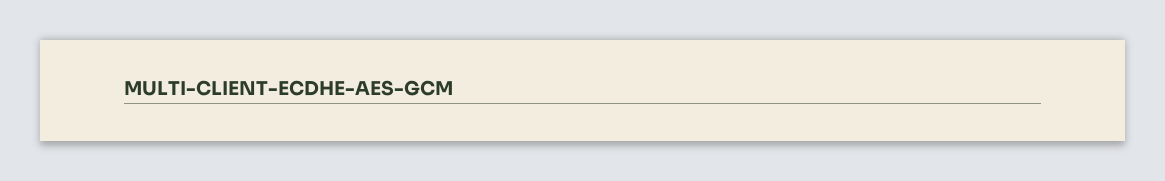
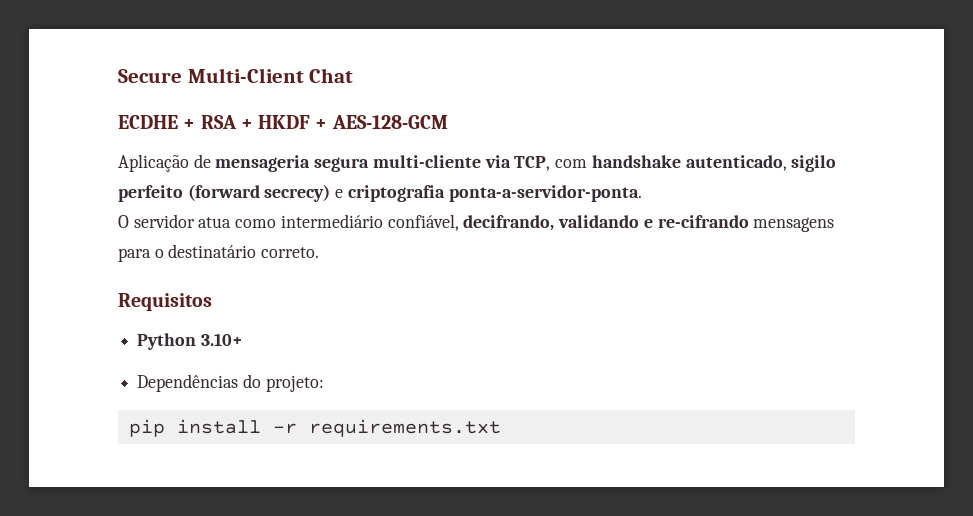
[124,80,453,96] MULTI-CLIENT-ECDHE-AES-GCM -> [118,68,354,83] [118,115,448,129] [118,154,837,172] [118,184,642,202] [118,214,835,232] [118,244,320,262] [118,293,212,311] [137,333,243,350] [137,374,324,392] [128,419,501,437] Secure Multi-Client Chat // ECDHE + RSA + HKDF + AES-128-GCM // Aplicação de mensageria segura multi-cliente via TCP, com handshake autenticado, sigilo perfeito (forward secrecy) e criptografia ponta-a-servidor-ponta. // O servidor atua como intermediário confiável, decifrando, validando e re-cifrando mensagens para o destinatário correto. // Requisitos // Python 3.10+ // Dependências do projeto: // pip install -r requirements.txt

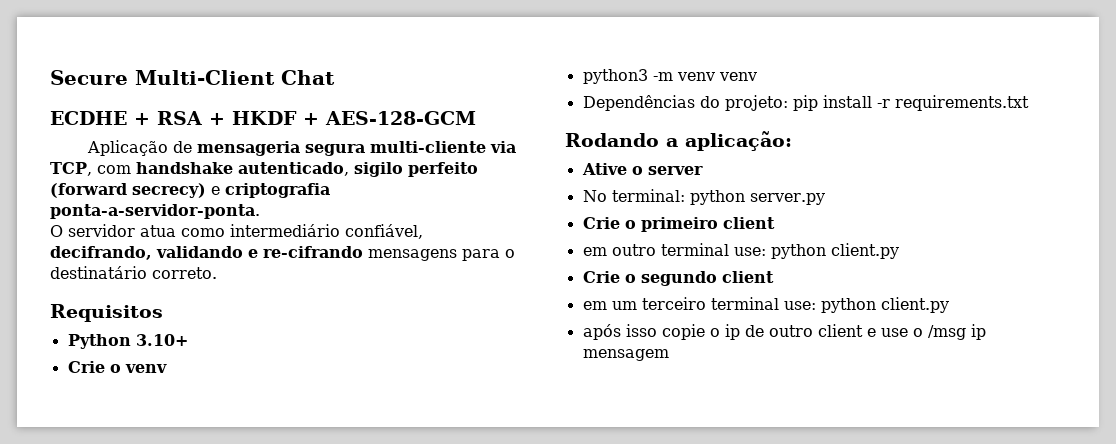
(243, 339) none -> [67,361,167,373] [582,69,757,84] // Crie o venv // python3 -m venv venv
(324, 383) // -> (788, 103) none
(501, 428) none -> [565,131,792,151] [581,163,703,175] [582,189,825,205] [582,217,775,232] [582,243,899,259] [582,271,774,286] [582,297,949,313] [582,324,986,340] [582,349,669,361] // Rodando a aplicação: // Ative o server // No terminal: python server.py // Crie o primeiro client // em outro terminal use: python client.py // Crie o segundo client // em um terceiro terminal use: python client.py // após isso copie o ip de outro client e use o /msg ip mensagem

